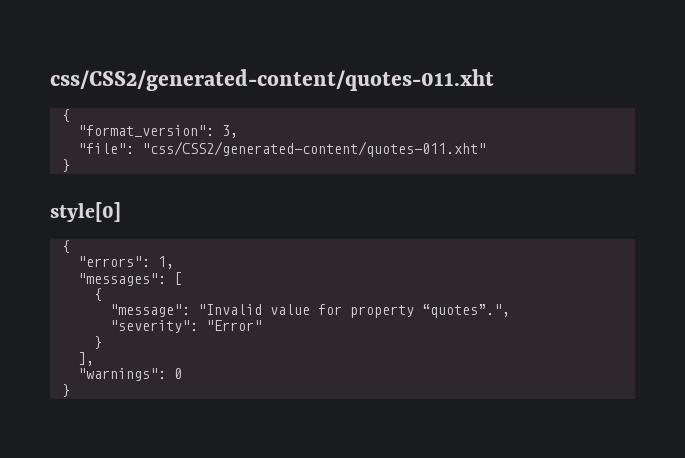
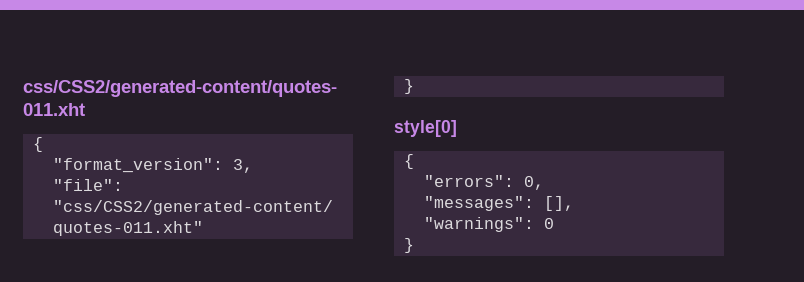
[157,256,174,269] 1, -> [523,176,544,190] 0,
[173,272,182,285] [93,288,102,301] [109,304,510,318] [109,320,262,333] [93,336,102,349] [77,352,94,366] [ // { // "message": "Invalid value for property “quotes”.", // "severity": "Error" // } // ], -> [543,196,574,211] [],

